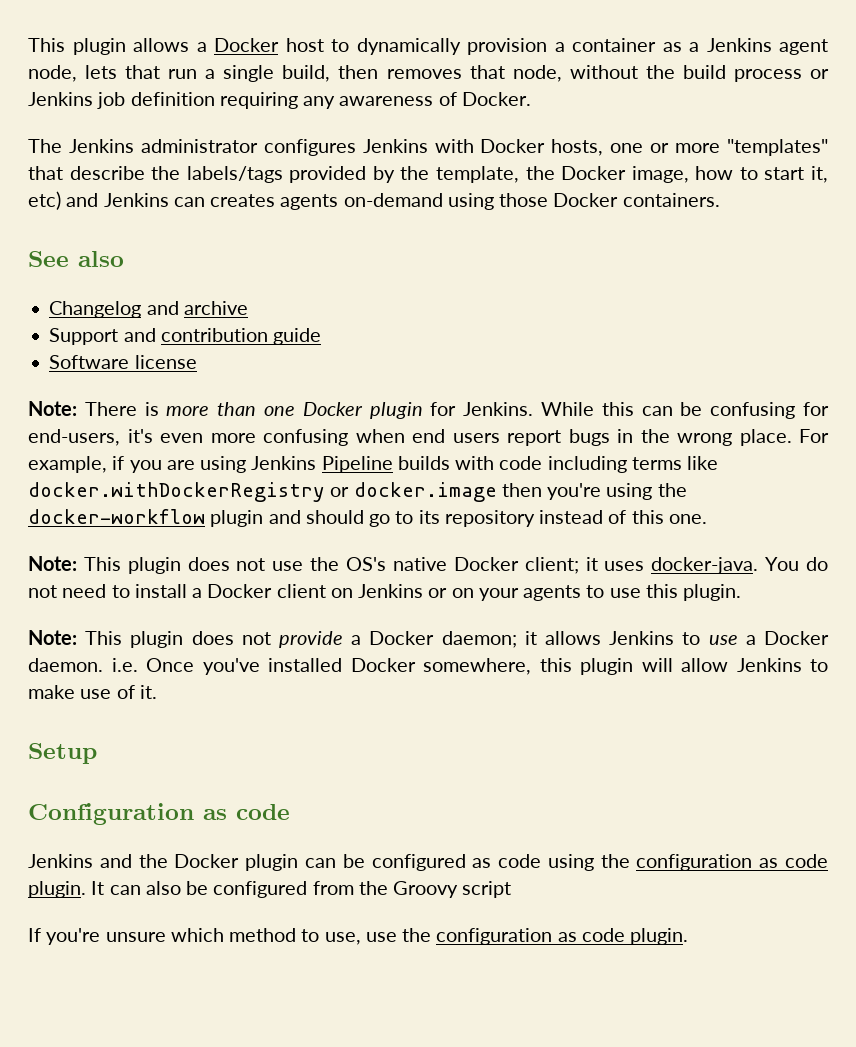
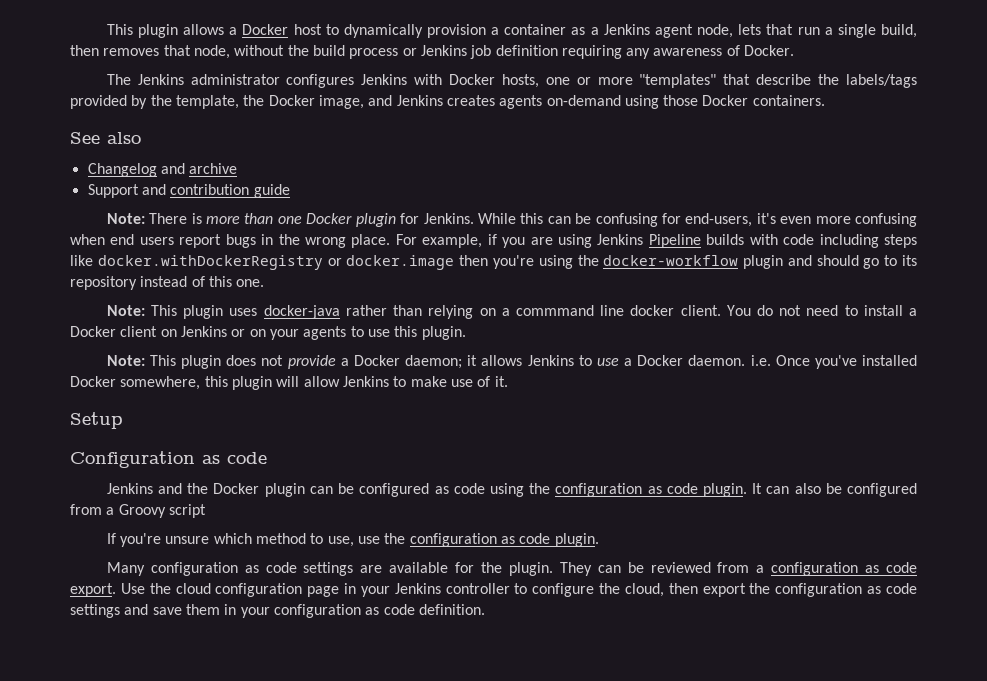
[695,166,828,183] [28,191,61,210] how to start it, etc) -> (364, 102) none
[173,197,205,207] can -> (443, 100) none
[49,355,197,369] // Software license -> (290, 191) none
[631,457,682,470] terms -> [884,234,918,248] steps
[187,557,759,574] does not use the OS's native Docker client; it uses docker-java. -> [229,305,721,319] uses docker-java rather than relying on a commmand line docker client.
[358,881,388,895] the -> [106,507,115,515] a
(689, 936) none -> [106,562,918,576] [70,583,918,597] [70,604,485,618] // Many configuration as code settings are available for the plugin. They can be reviewed from a configuration as code export. Use the cloud configuration page in your Jenkins controller to configure the cloud, then export the configuration as code settings and save them in your configuration as code definition.

